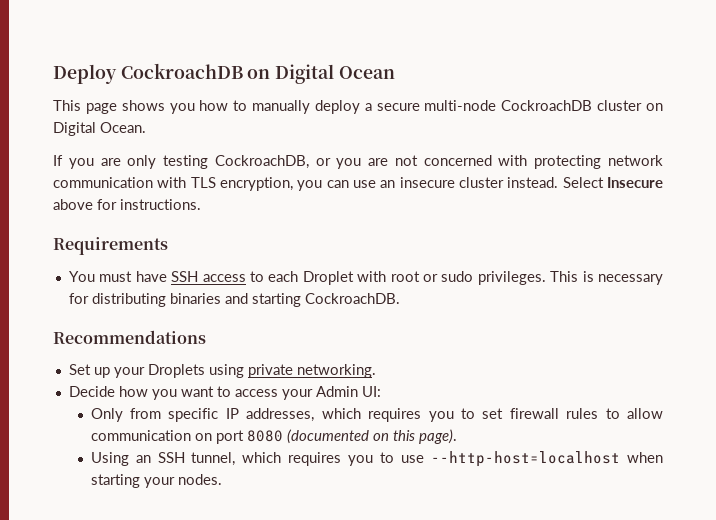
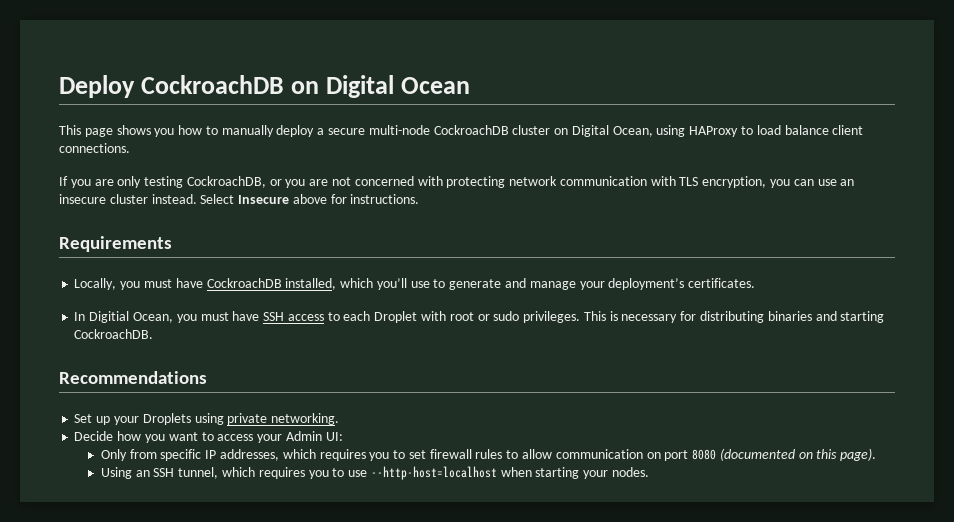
[100,122,146,133] Ocean. -> [612,125,864,137] [59,143,130,153] Ocean, using HAProxy to load balance client connections.
[68,271,95,282] You -> [74,278,756,290] [74,311,197,323] Locally, you must have CockroachDB installed, which you’ll use to generate and manage your deployment’s certificates. // In Digitial Ocean, you

